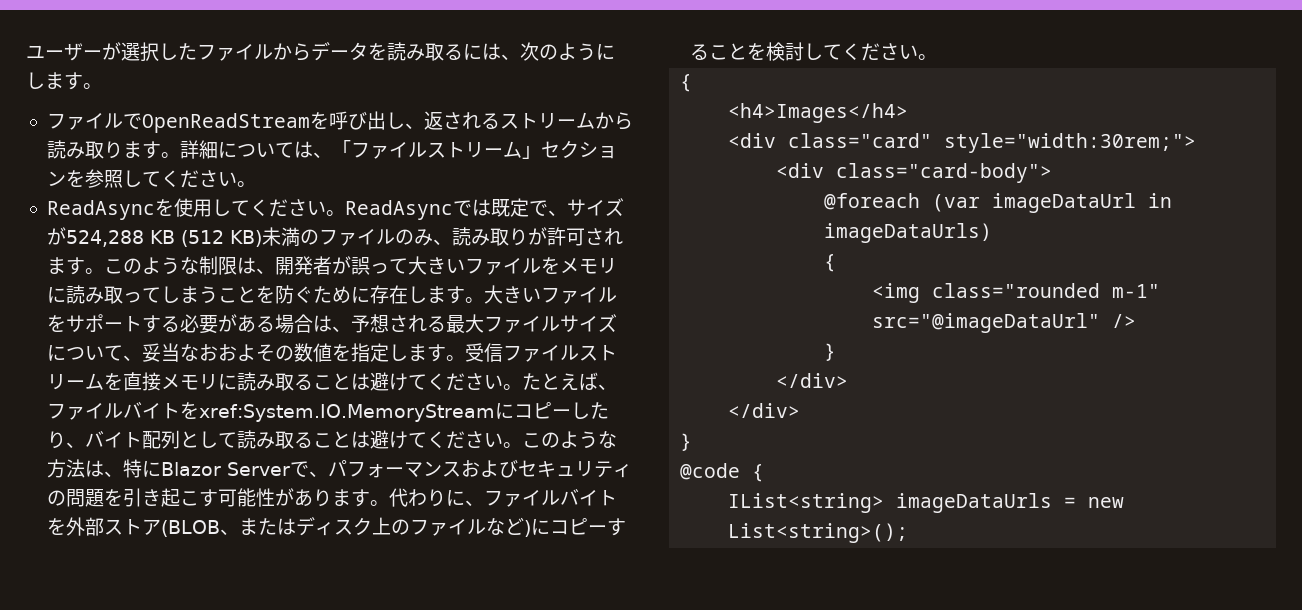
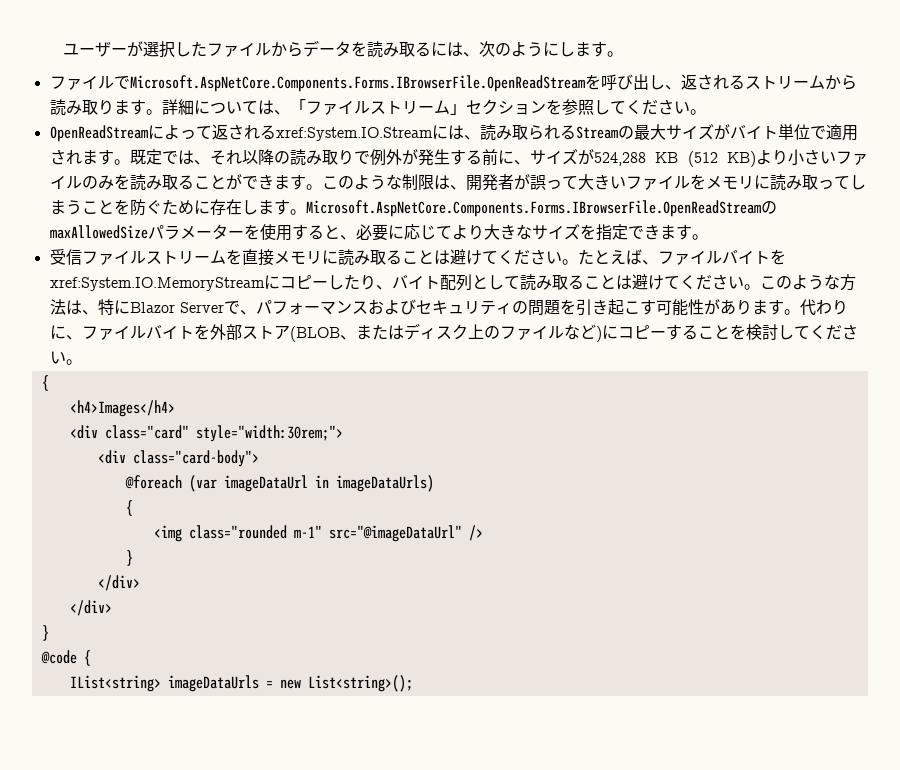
[141,113,310,133] OpenReadStream -> [129,75,585,92] Microsoft.AspNetCore.Components.Forms.IBrowserFile.OpenReadStream
[46,198,548,220] ReadAsyncを使用してください。ReadAsyncでは既定で -> [49,124,858,142] [49,149,514,166] OpenReadStreamによって返されるxref:System.IO.Streamには、読み取られるStreamの最大サイズがバイト単位で適用されます。既定では、それ以降の読み取りで例外が発生する前に
[261,227,319,247] 未満の -> [756,149,837,166] より小さい
[432,227,623,246] 、読み取りが許可され -> [113,174,274,190] を読み取ることができ
[483,285,617,304] [46,314,617,334] [46,343,465,362] 大きいファイルをサポートする必要がある場合は、予想される最大ファイルサイズについて、妥当なおおよその数値を指定します。 -> [305,200,777,217] [49,224,708,241] Microsoft.AspNetCore.Components.Forms.IBrowserFile.OpenReadStreamのmaxAllowedSizeパラメーターを使用すると、必要に応じてより大きなサイズを指定できます。 //

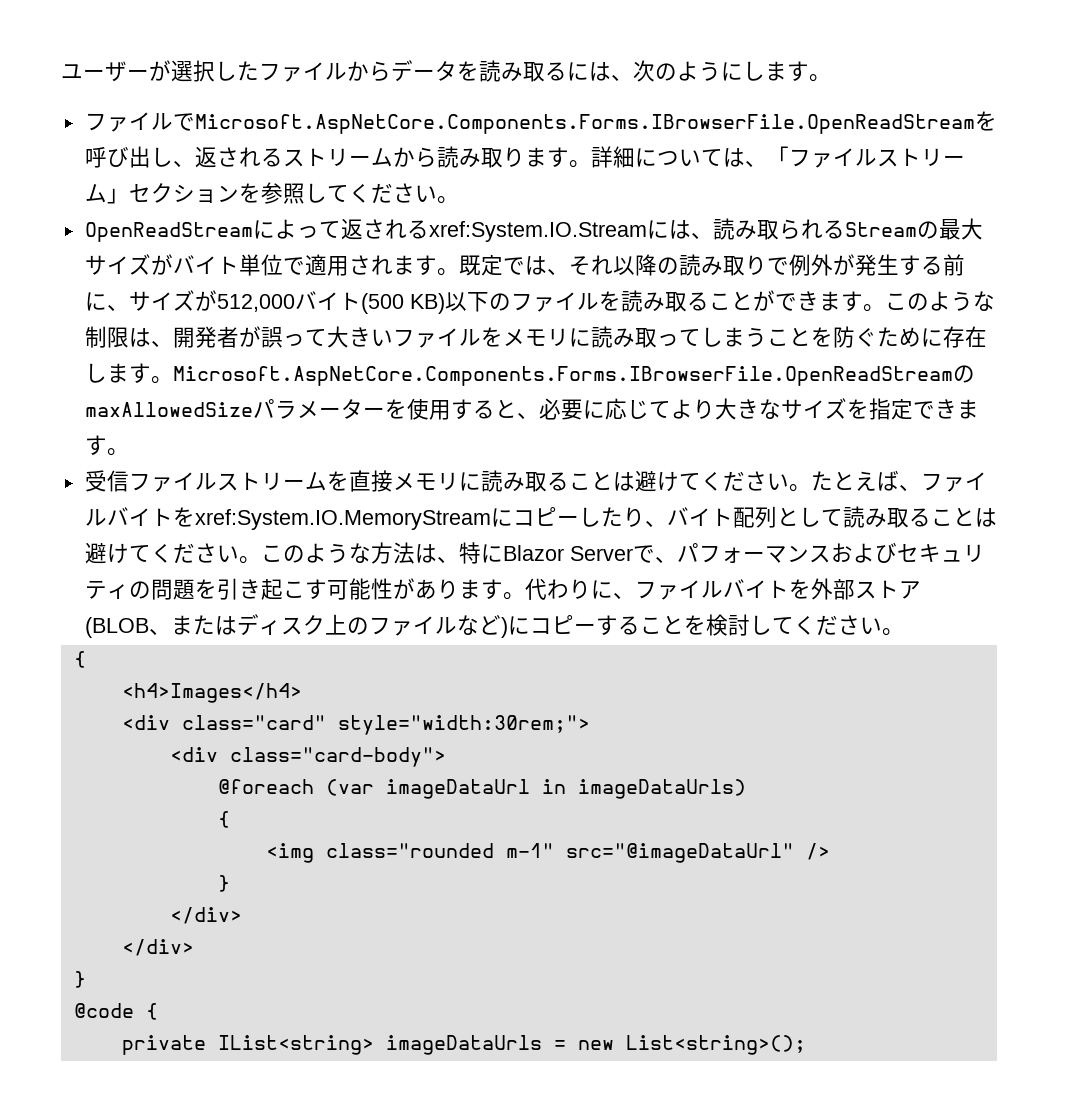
[593,149,869,167] [49,175,114,190] 524,288 KB (512 KB)より小さいファイルのみ -> [216,291,599,314] 512,000バイト(500 KB)以下のファイル
(91, 658) none -> [121,1035,206,1055] private

